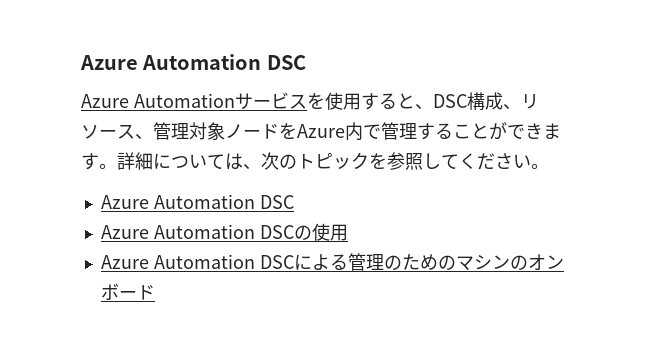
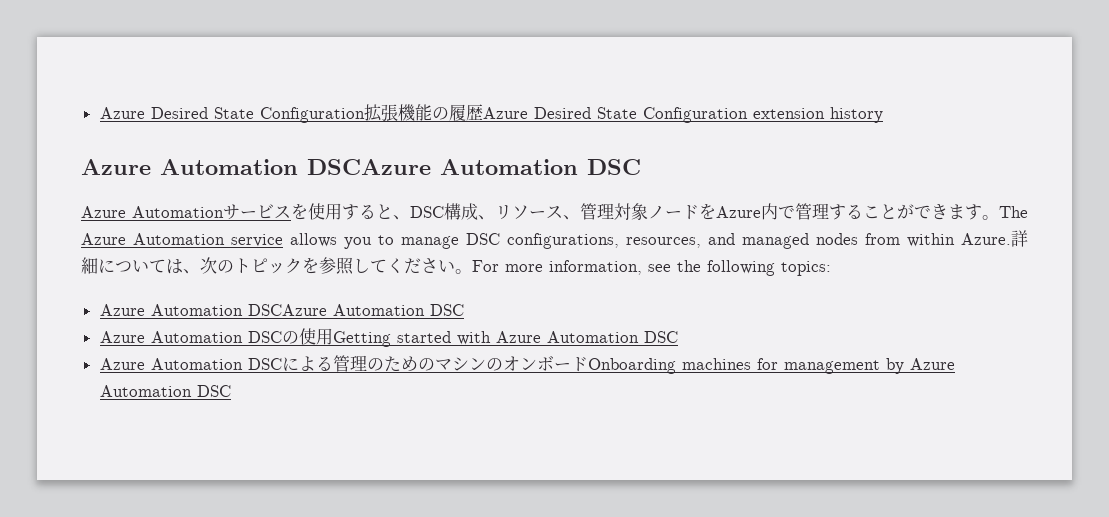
[80,55,138,70] Azure -> [99,104,883,123] [81,159,431,175] Azure Desired State Configuration拡張機能の履歴Azure Desired State Configuration extension history // Azure Automation DSCAzure
(117, 166) none -> [999,206,1028,218] [81,233,1011,249] The Azure Automation service allows you to manage DSC configurations, resources, and managed nodes from within Azure.
[100,194,255,209] // Azure Automation -> [472,260,831,276] [99,304,425,316] For more information, see the following topics: // Azure Automation DSCAzure Automation
(348, 232) none -> [332,331,678,347] Getting started with Azure Automation DSC
(155, 292) none -> [587,358,955,374] [99,385,231,397] Onboarding machines for management by Azure Automation DSC

